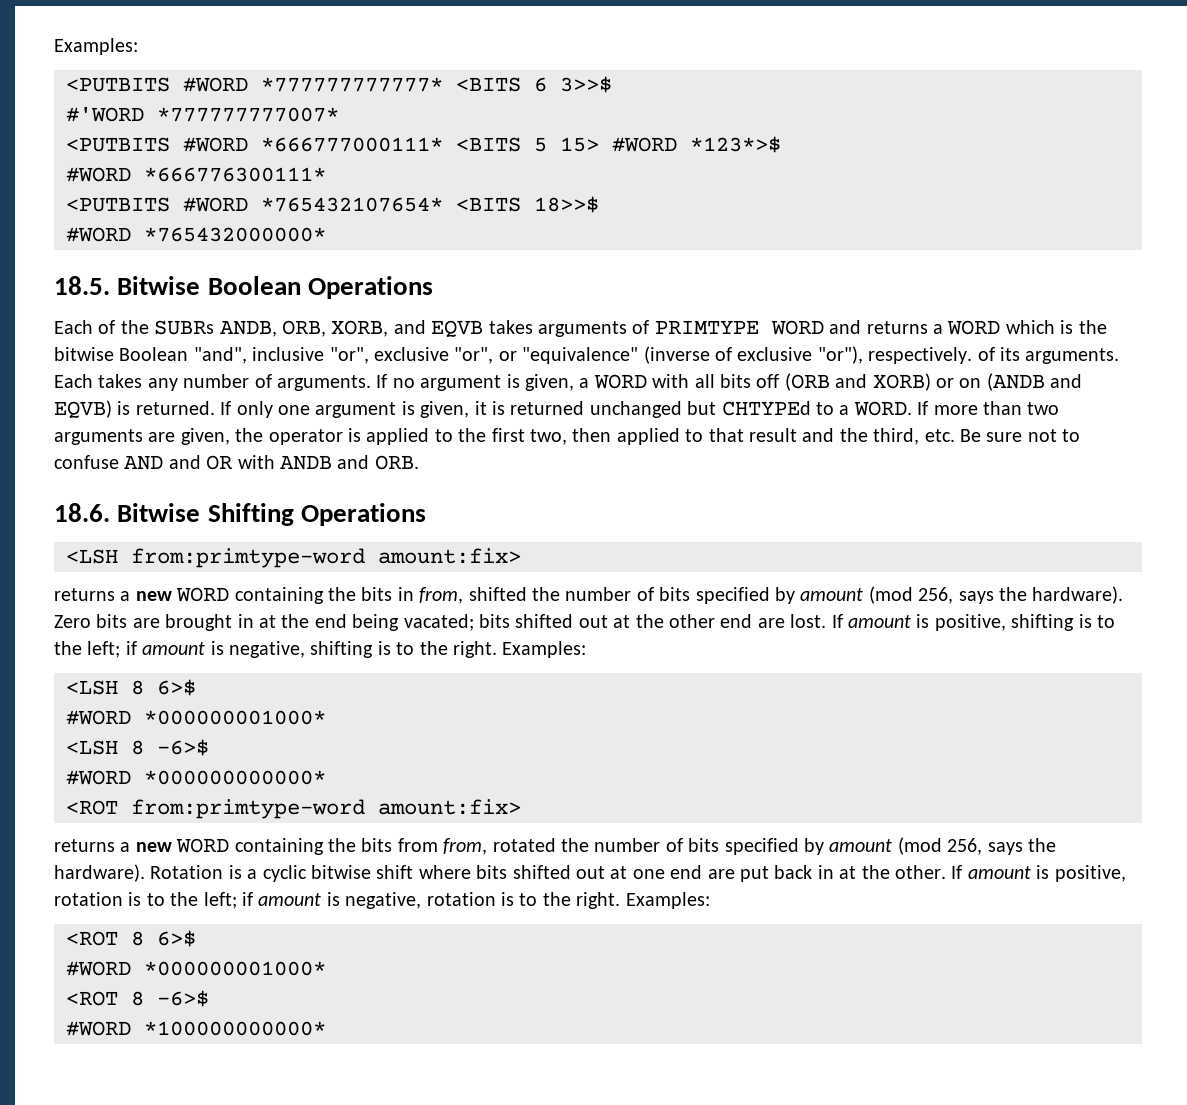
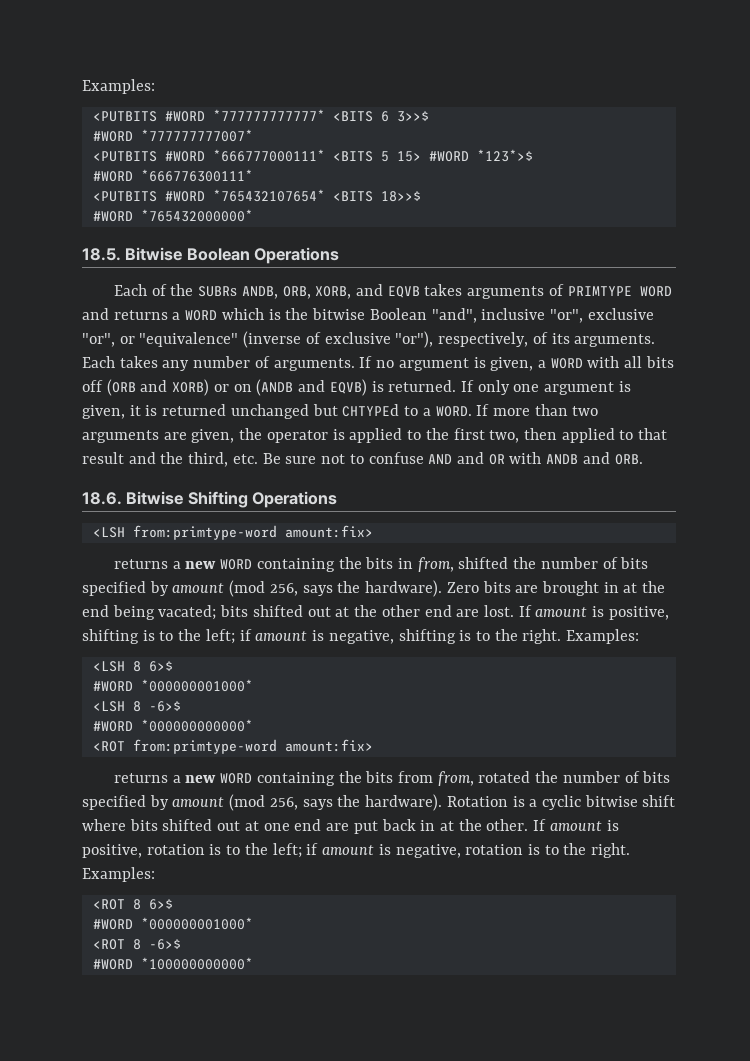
[66,107,144,122] #'WORD -> [92,131,133,142] #WORD
[868,347,973,364] respectively. -> [438,332,529,347] respectively,

